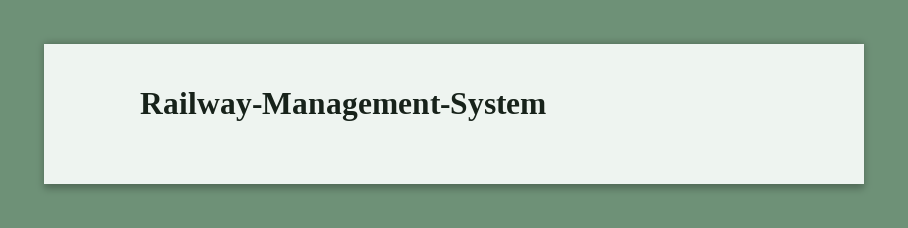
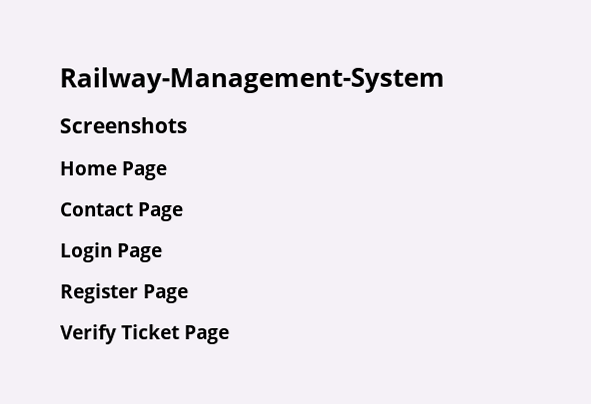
(546, 106) none -> [59,117,187,134] [59,161,167,181] [60,202,184,222] [60,242,163,263] [60,283,189,304] [60,324,230,345] // Screenshots // Home Page // Contact Page // Login Page // Register Page // Verify Ticket Page

